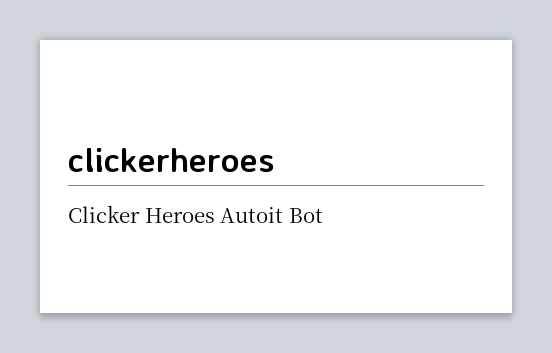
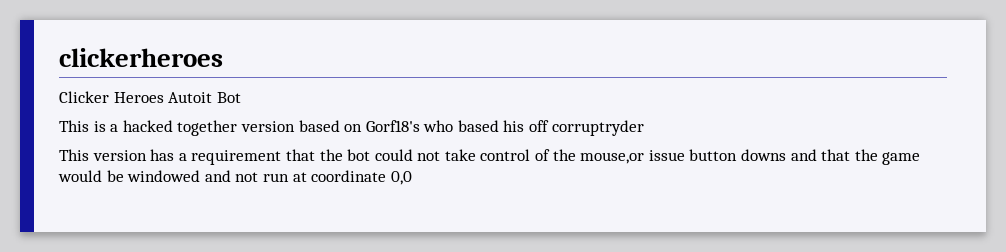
(323, 215) none -> [59,120,644,136] [59,149,921,165] [58,170,412,185] // This is a hacked together version based on Gorf18's who based his off corruptryder // This version has a requirement that the bot could not take control of the mouse,or issue button downs and that the game would be windowed and not run at coordinate 0,0

